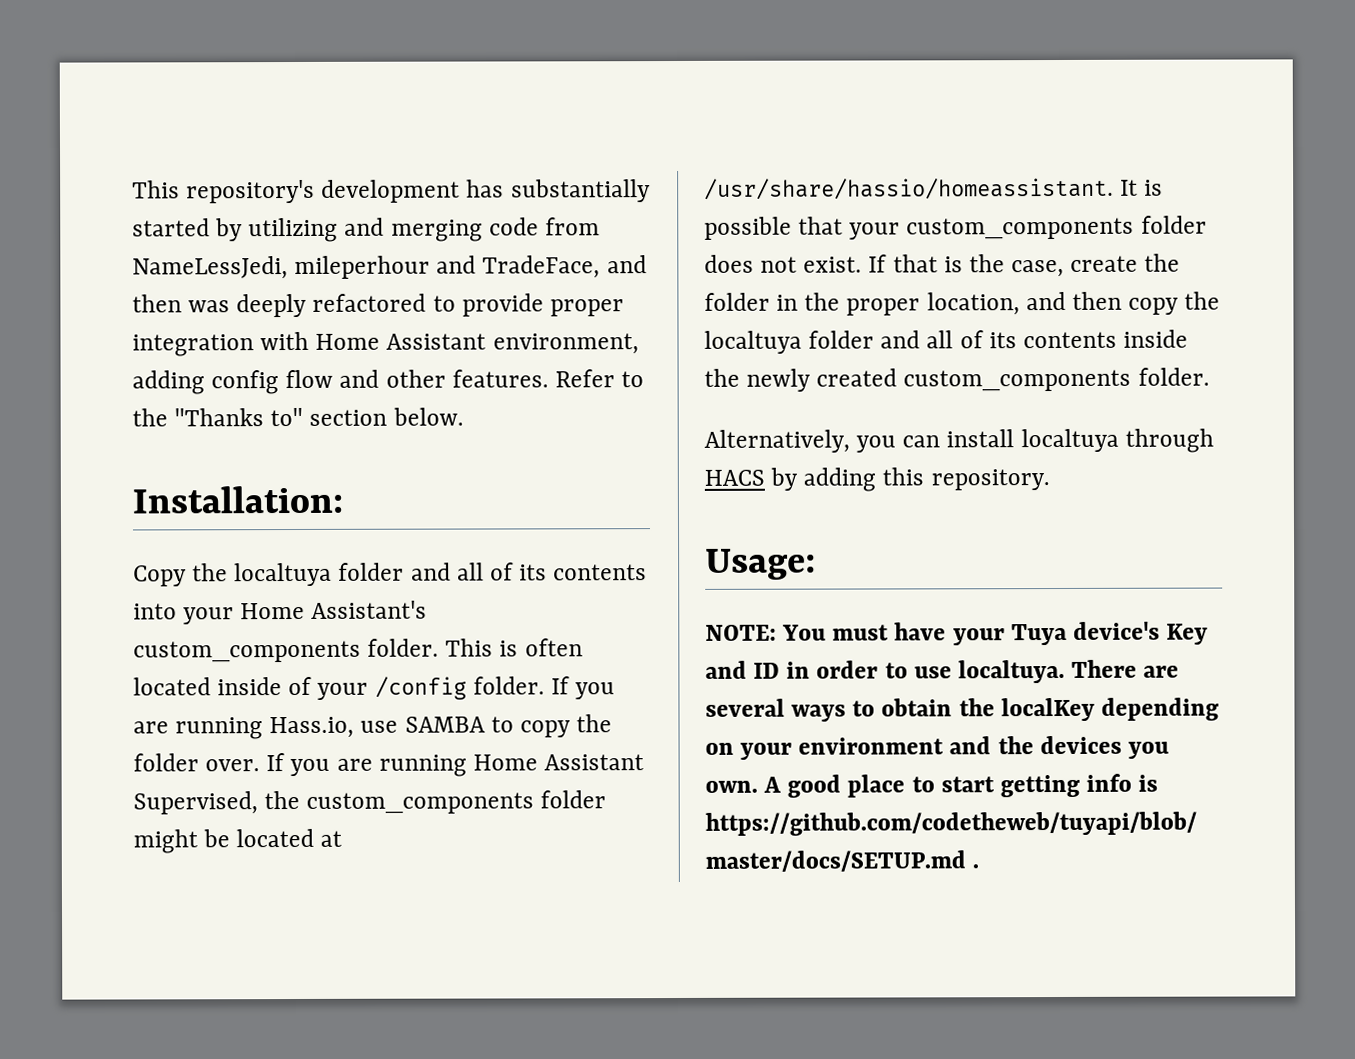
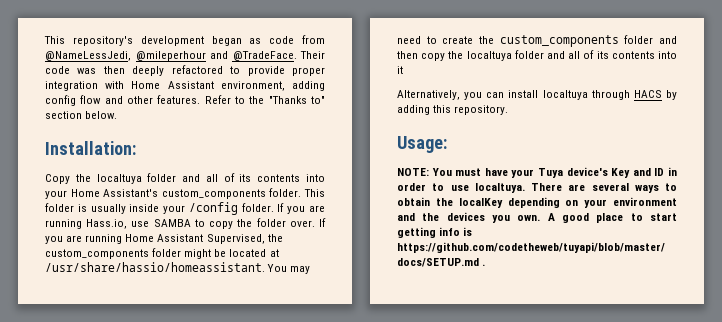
[466,179,651,203] [132,217,600,243] [132,255,647,280] [132,294,231,313] has substantially started by utilizing and merging code from NameLessJedi, mileperhour and TradeFace, and then was -> [211,35,325,46] [45,51,325,61] [45,66,125,74] began as code from @NameLessJedi, @mileperhour and @TradeFace. Their code was then
[499,638,583,657] [133,676,313,696] is often located inside of -> [45,203,160,214] folder is usually inside
[1120,179,1164,196] [704,215,1207,240] [704,253,1181,278] [704,292,1020,316] It is possible that your custom_components folder does not exist. If that is the case, create the folder in the proper location, -> [267,264,311,274] [397,35,654,47] You may need to create the custom_components folder
[1123,329,1189,348] [704,367,1210,392] inside the newly created custom_components folder. -> [658,51,677,59] [397,66,403,74] into it

